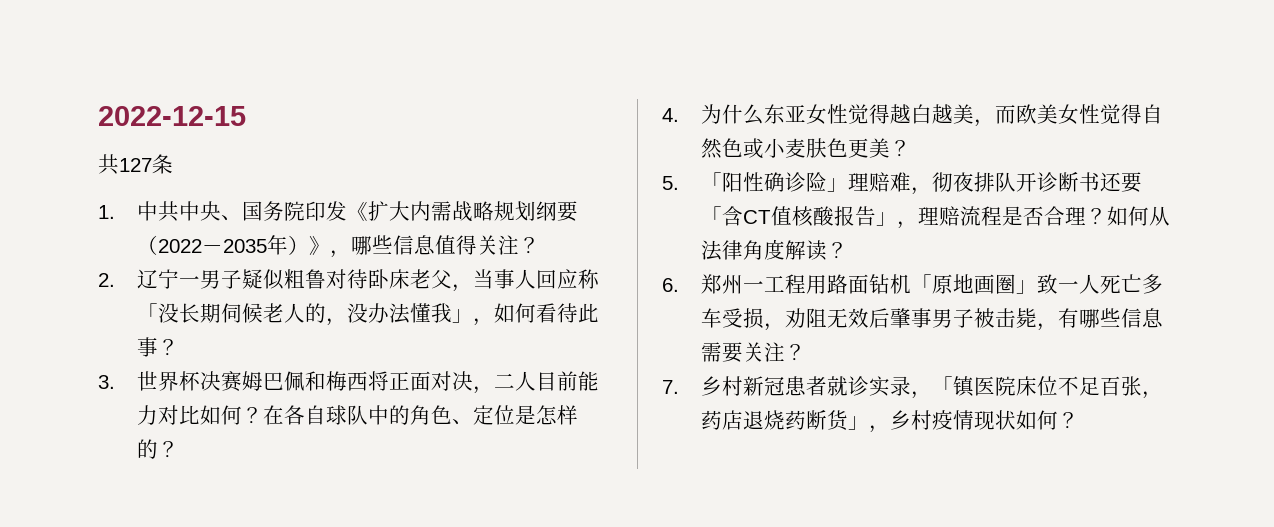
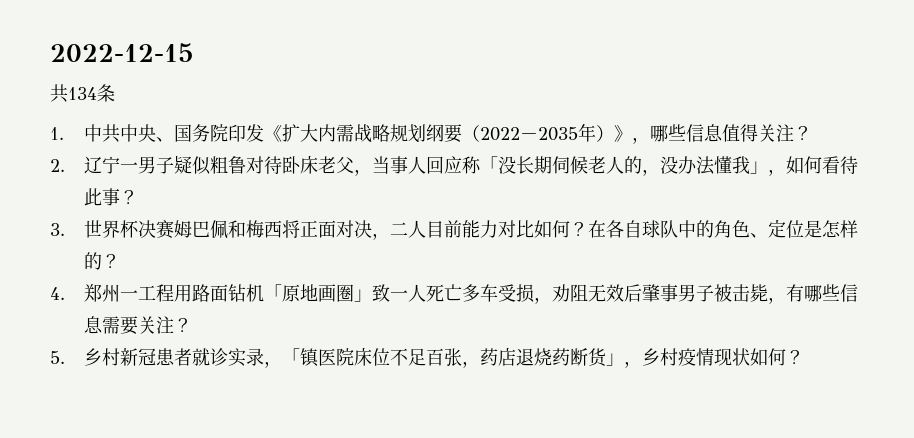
[119,158,152,172] 127 -> [68,87,97,100] 134
[700,104,1163,127] [700,138,911,159] [662,172,1142,195] [700,206,1170,229] [700,239,848,261] [662,278,679,292] 为什么东亚女性觉得越白越美，而欧美女性觉得自然色或小麦肤色更美？ // 5.「阳性确诊险」理赔难，彻夜排队开诊断书还要「含CT值核酸报告」，理赔流程是否合理？如何从法律角度解读？ // 6. -> (65, 293) none
[662,380,679,394] 7. -> [50,351,65,364] 5.

